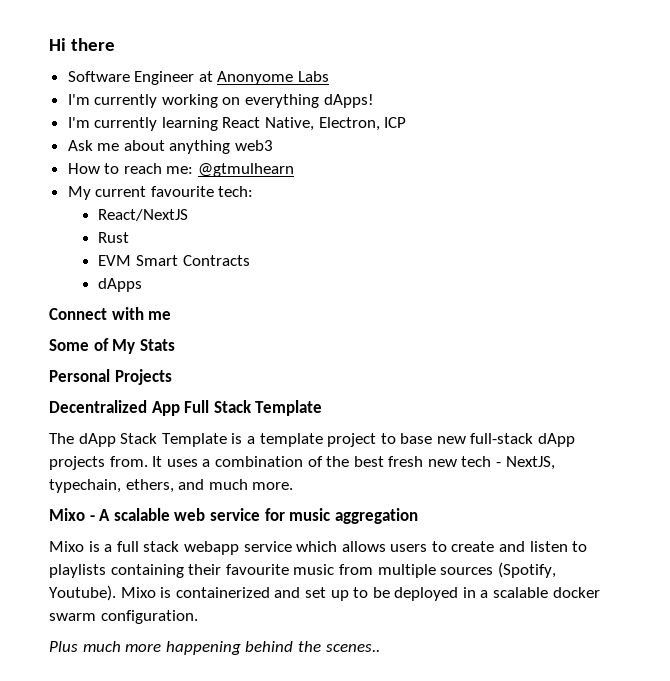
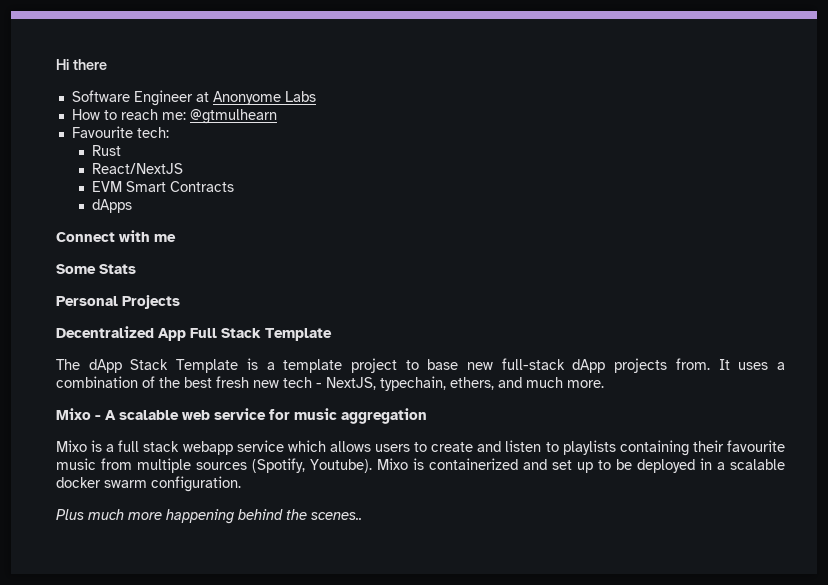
[67,94,374,108] [67,117,407,131] [67,140,274,154] // I'm currently working on everything dApps! // I'm currently learning React Native, Electron, ICP // Ask me about anything web3 -> (316, 96) none
[67,186,214,200] My current favourite -> [71,126,133,138] Favourite
(254, 191) none -> [91,145,121,156] // Rust
[98,232,130,243] // Rust -> (183, 168) none
[93,338,136,354] of My -> (96, 269) none

